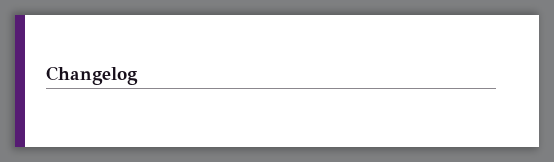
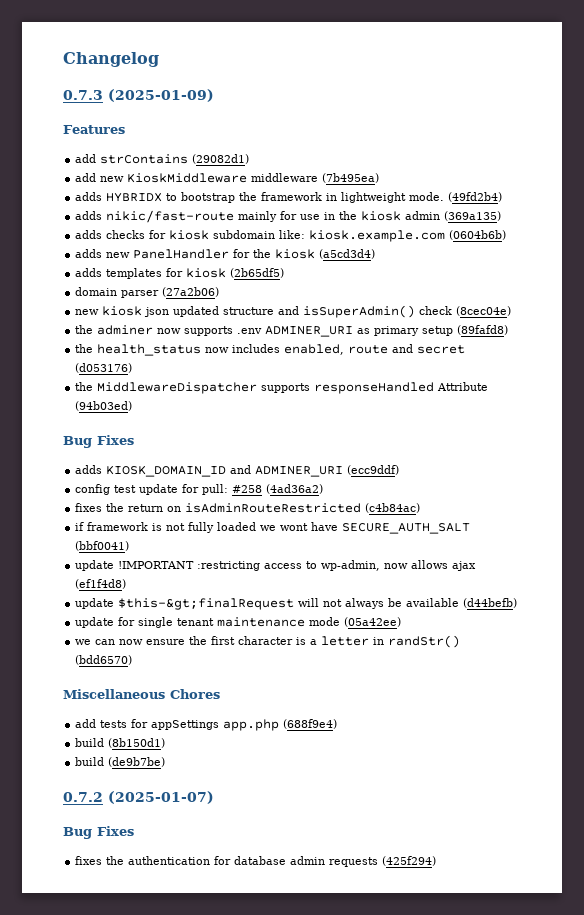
(138, 75) none -> [63,89,214,102] [63,125,125,134] [75,154,250,164] [75,173,380,183] [75,192,503,203] [75,210,502,223] [75,230,507,242] [75,249,376,259] [75,268,285,279] [75,287,220,298] [75,305,512,318] [75,325,509,337] [75,344,466,356] [75,363,133,373] [75,382,489,394] [75,401,133,411] [63,435,134,448] [75,465,400,477] [75,484,324,495] [75,503,421,513] [75,522,471,534] [75,541,130,551] [75,560,477,571] [75,579,127,589] [75,598,518,610] [75,617,402,628] [75,635,461,648] [75,655,133,665] [63,689,220,699] [75,719,338,731] [75,738,166,748] [75,757,166,767] [63,791,214,804] [63,826,134,839] [75,856,437,867] // 0.7.3 (2025-01-09) // Features // add strContains (29082d1) // add new KioskMiddleware middleware (7b495ea) // adds HYBRIDX to bootstrap the framework in lightweight mode. (49fd2b4) // adds nikic/fast-route mainly for use in the kiosk admin (369a135) // adds checks for kiosk subdomain like: kiosk.example.com (0604b6b) // adds new PanelHandler for the kiosk (a5cd3d4) // adds templates for kiosk (2b65df5) // domain parser (27a2b06) // new kiosk json updated structure and isSuperAdmin() check (8cec04e) // the adminer now supports .env ADMINER_URI as primary setup (89fafd8) // the health_status now includes enabled, route and secret (d053176) // the MiddlewareDispatcher supports responseHandled Attribute (94b03ed) // Bug Fixes // adds KIOSK_DOMAIN_ID and ADMINER_URI (ecc9ddf) // config test update for pull: #258 (4ad36a2) // fixes the return on isAdminRouteRestricted (c4b84ac) // if framework is not fully loaded we wont have SECURE_AUTH_SALT (bbf0041) // update !IMPORTANT :restricting access to wp-admin, now allows ajax (ef1f4d8) // update $this-&gt;finalRequest will not always be available (d44befb) // update for single tenant maintenance mode (05a42ee) // we can now ensure the first character is a letter in randStr() (bdd6570) // Miscellaneous Chores // add tests for appSettings app.php (688f9e4) // build (8b150d1) // build (de9b7be) // 0.7.2 (2025-01-07) // Bug Fixes // fixes the authentication for database admin requests (425f294)

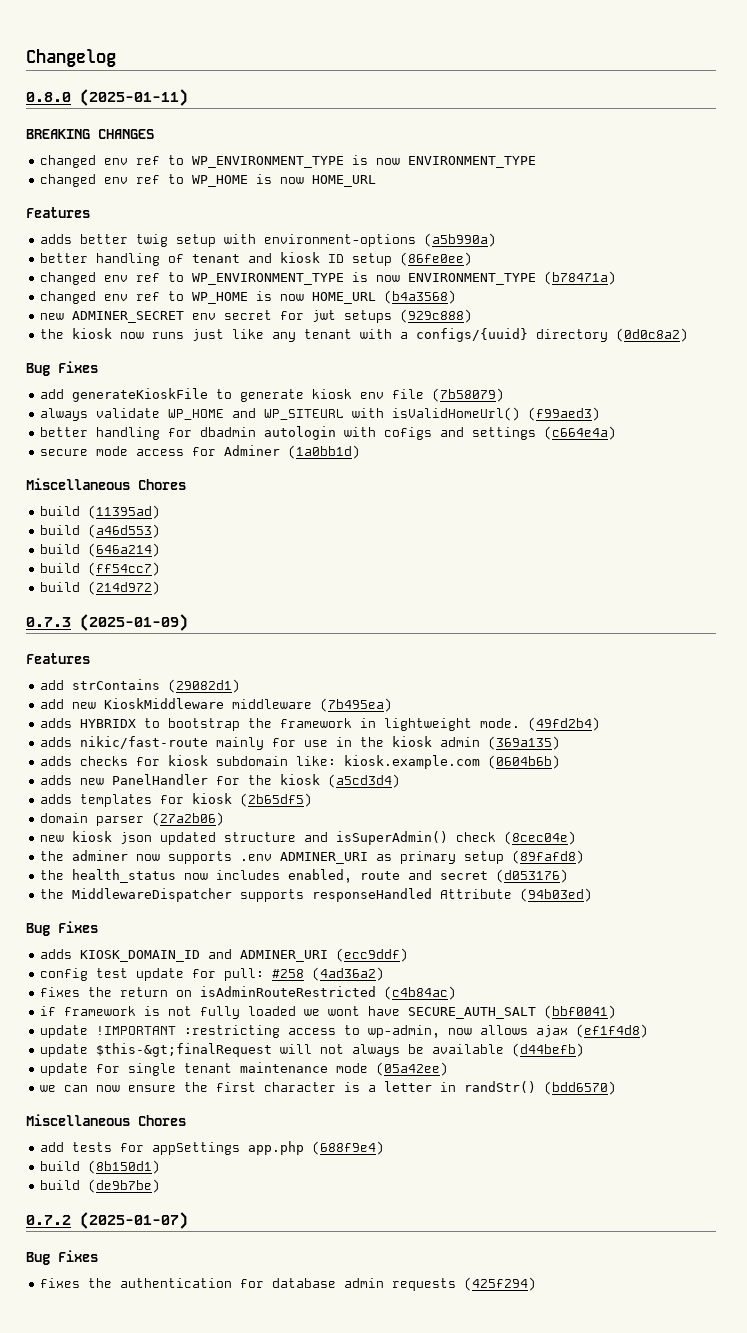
(159, 59) none -> [26,89,188,106] [26,129,154,139] [40,155,537,168] [40,174,377,187] [26,207,90,218] [40,233,497,247] [40,252,473,266] [40,271,617,285] [40,290,457,304] [40,309,473,323] [40,328,689,342] [26,361,98,376] [40,388,505,402] [40,407,601,421] [40,426,617,440] [40,445,361,459] [26,478,186,490] [40,505,161,519] [40,524,161,538] [40,543,161,557] [40,562,161,576] [40,581,161,595] // 0.8.0 (2025-01-11) // BREAKING CHANGES // changed env ref to WP_ENVIRONMENT_TYPE is now ENVIRONMENT_TYPE // changed env ref to WP_HOME is now HOME_URL // Features // adds better twig setup with environment-options (a5b990a) // better handling of tenant and kiosk ID setup (86fe0ee) // changed env ref to WP_ENVIRONMENT_TYPE is now ENVIRONMENT_TYPE (b78471a) // changed env ref to WP_HOME is now HOME_URL (b4a3568) // new ADMINER_SECRET env secret for jwt setups (929c888) // the kiosk now runs just like any tenant with a configs/{uuid} directory (0d0c8a2) // Bug Fixes // add generateKioskFile to generate kiosk env file (7b58079) // always validate WP_HOME and WP_SITEURL with isValidHomeUrl() (f99aed3) // better handling for dbadmin autologin with cofigs and settings (c664e4a) // secure mode access for Adminer (1a0bb1d) // Miscellaneous Chores // build (11395ad) // build (a46d553) // build (646a214) // build (ff54cc7) // build (214d972)

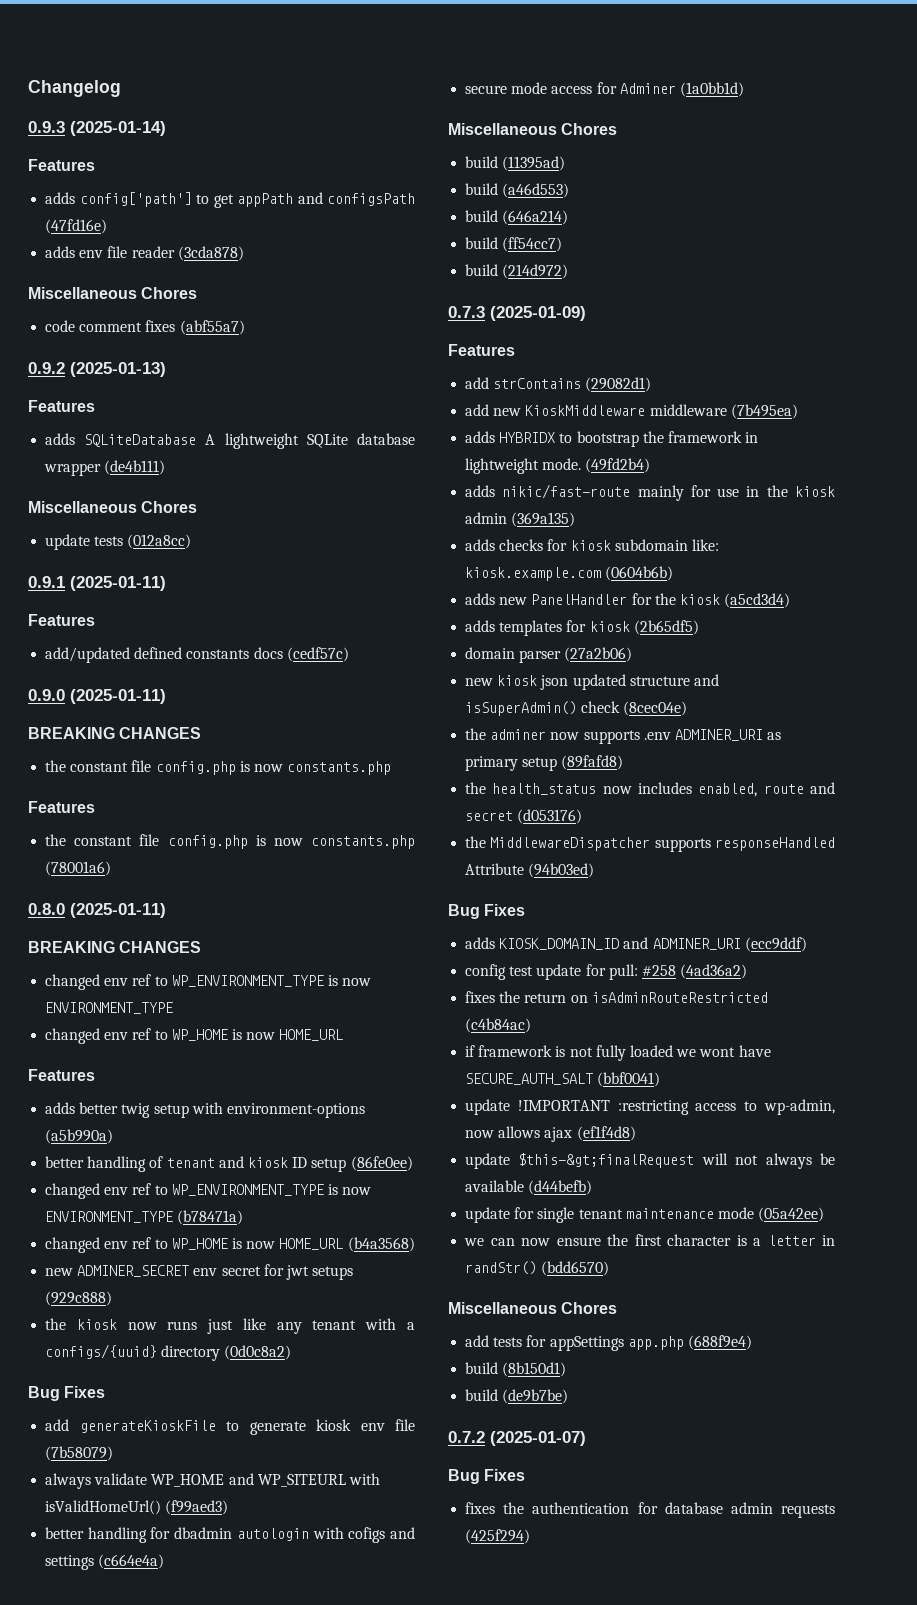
(116, 58) none -> [28,121,166,136] [28,159,95,171] [45,192,415,208] [45,219,108,234] [45,246,244,261] [28,287,198,299] [45,320,245,335] [28,362,166,377] [28,400,95,412] [45,433,415,449] [44,460,166,476] [28,501,198,513] [45,534,192,550] [28,576,166,591] [28,614,95,626] [45,647,349,663] [28,689,166,704] [28,727,202,739] [45,760,392,775] [28,801,95,813] [45,834,415,849] [45,861,112,876] // 0.9.3 (2025-01-14) // Features // adds config['path'] to get appPath and configsPath (47fd16e) // adds env file reader (3cda878) // Miscellaneous Chores // code comment fixes (abf55a7) // 0.9.2 (2025-01-13) // Features // adds SQLiteDatabase A lightweight SQLite database wrapper (de4b111) // Miscellaneous Chores // update tests (012a8cc) // 0.9.1 (2025-01-11) // Features // add/updated defined constants docs (cedf57c) // 0.9.0 (2025-01-11) // BREAKING CHANGES // the constant file config.php is now constants.php // Features // the constant file config.php is now constants.php (78001a6)

